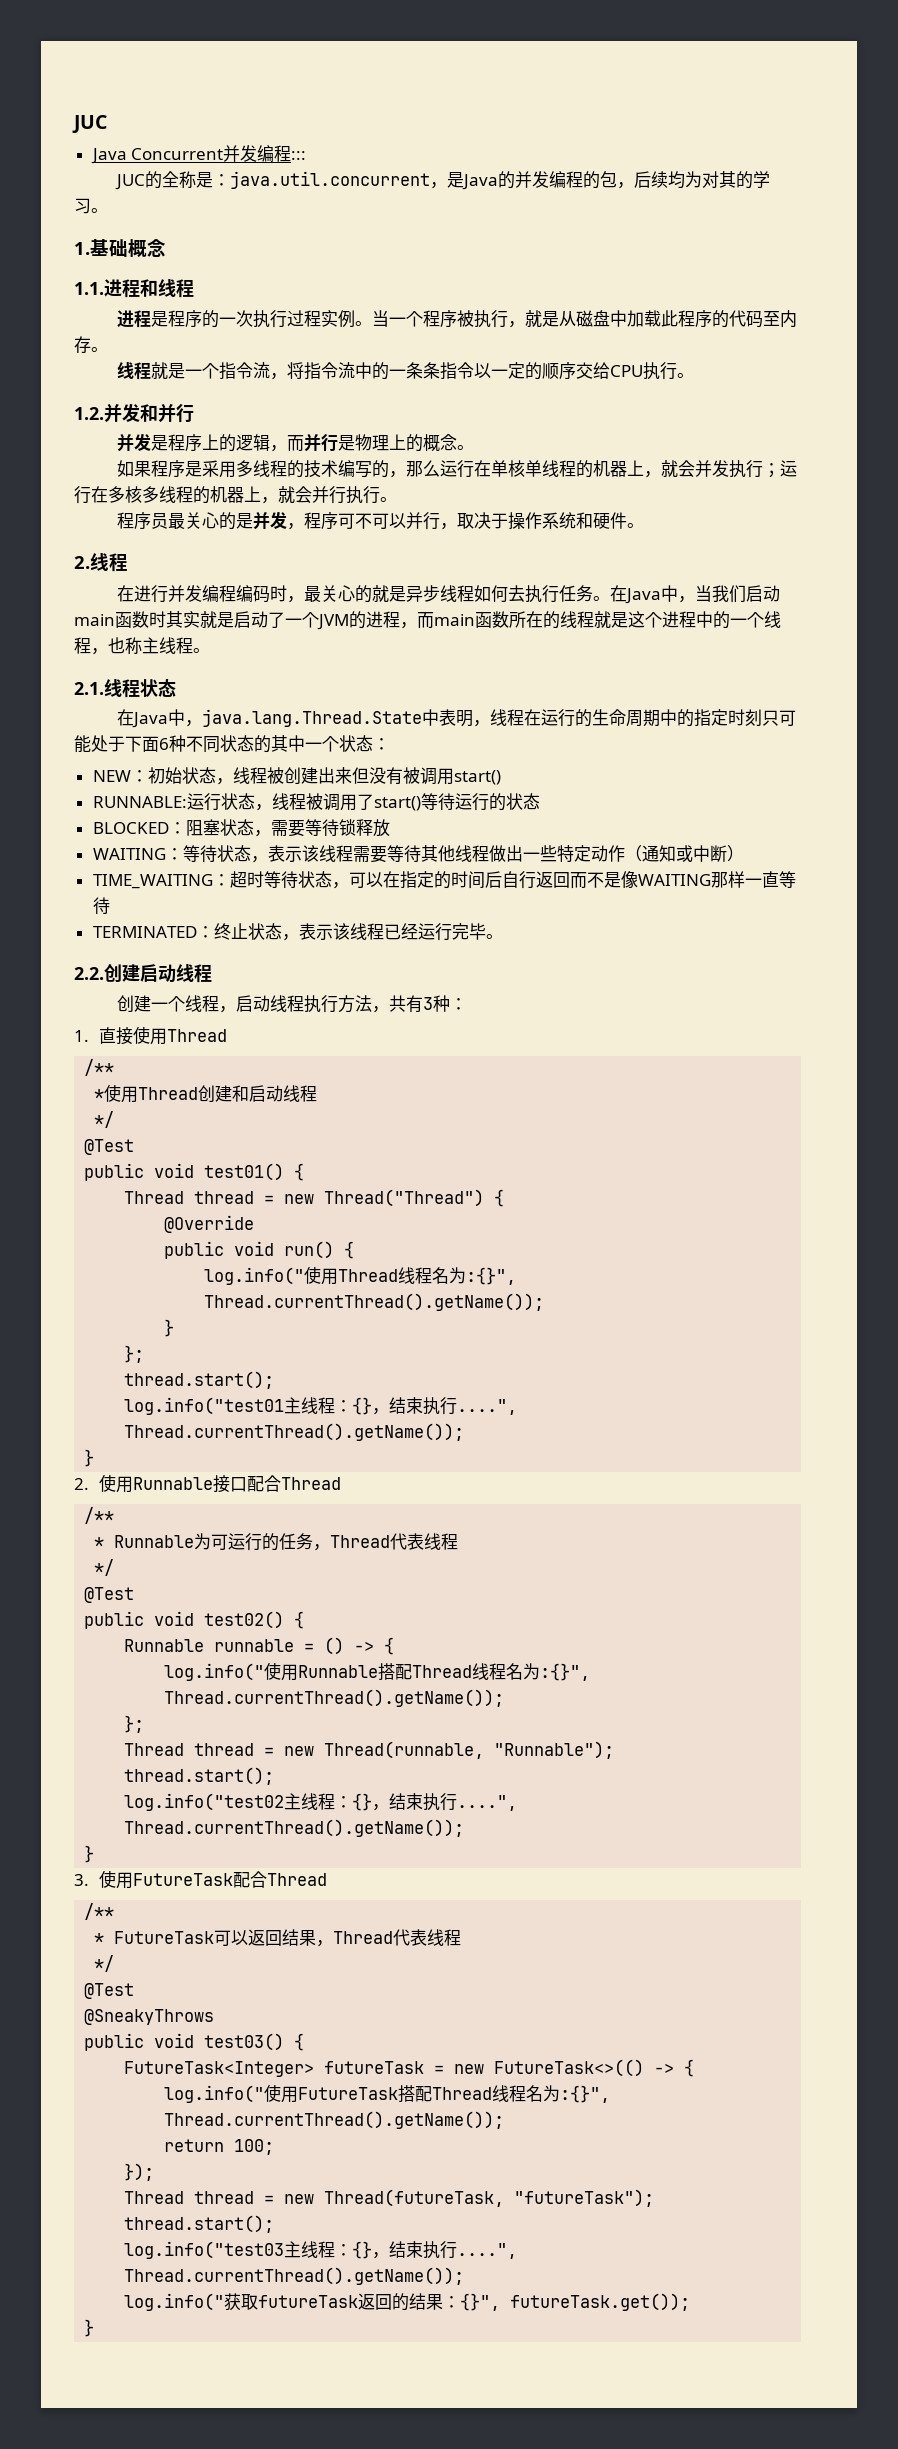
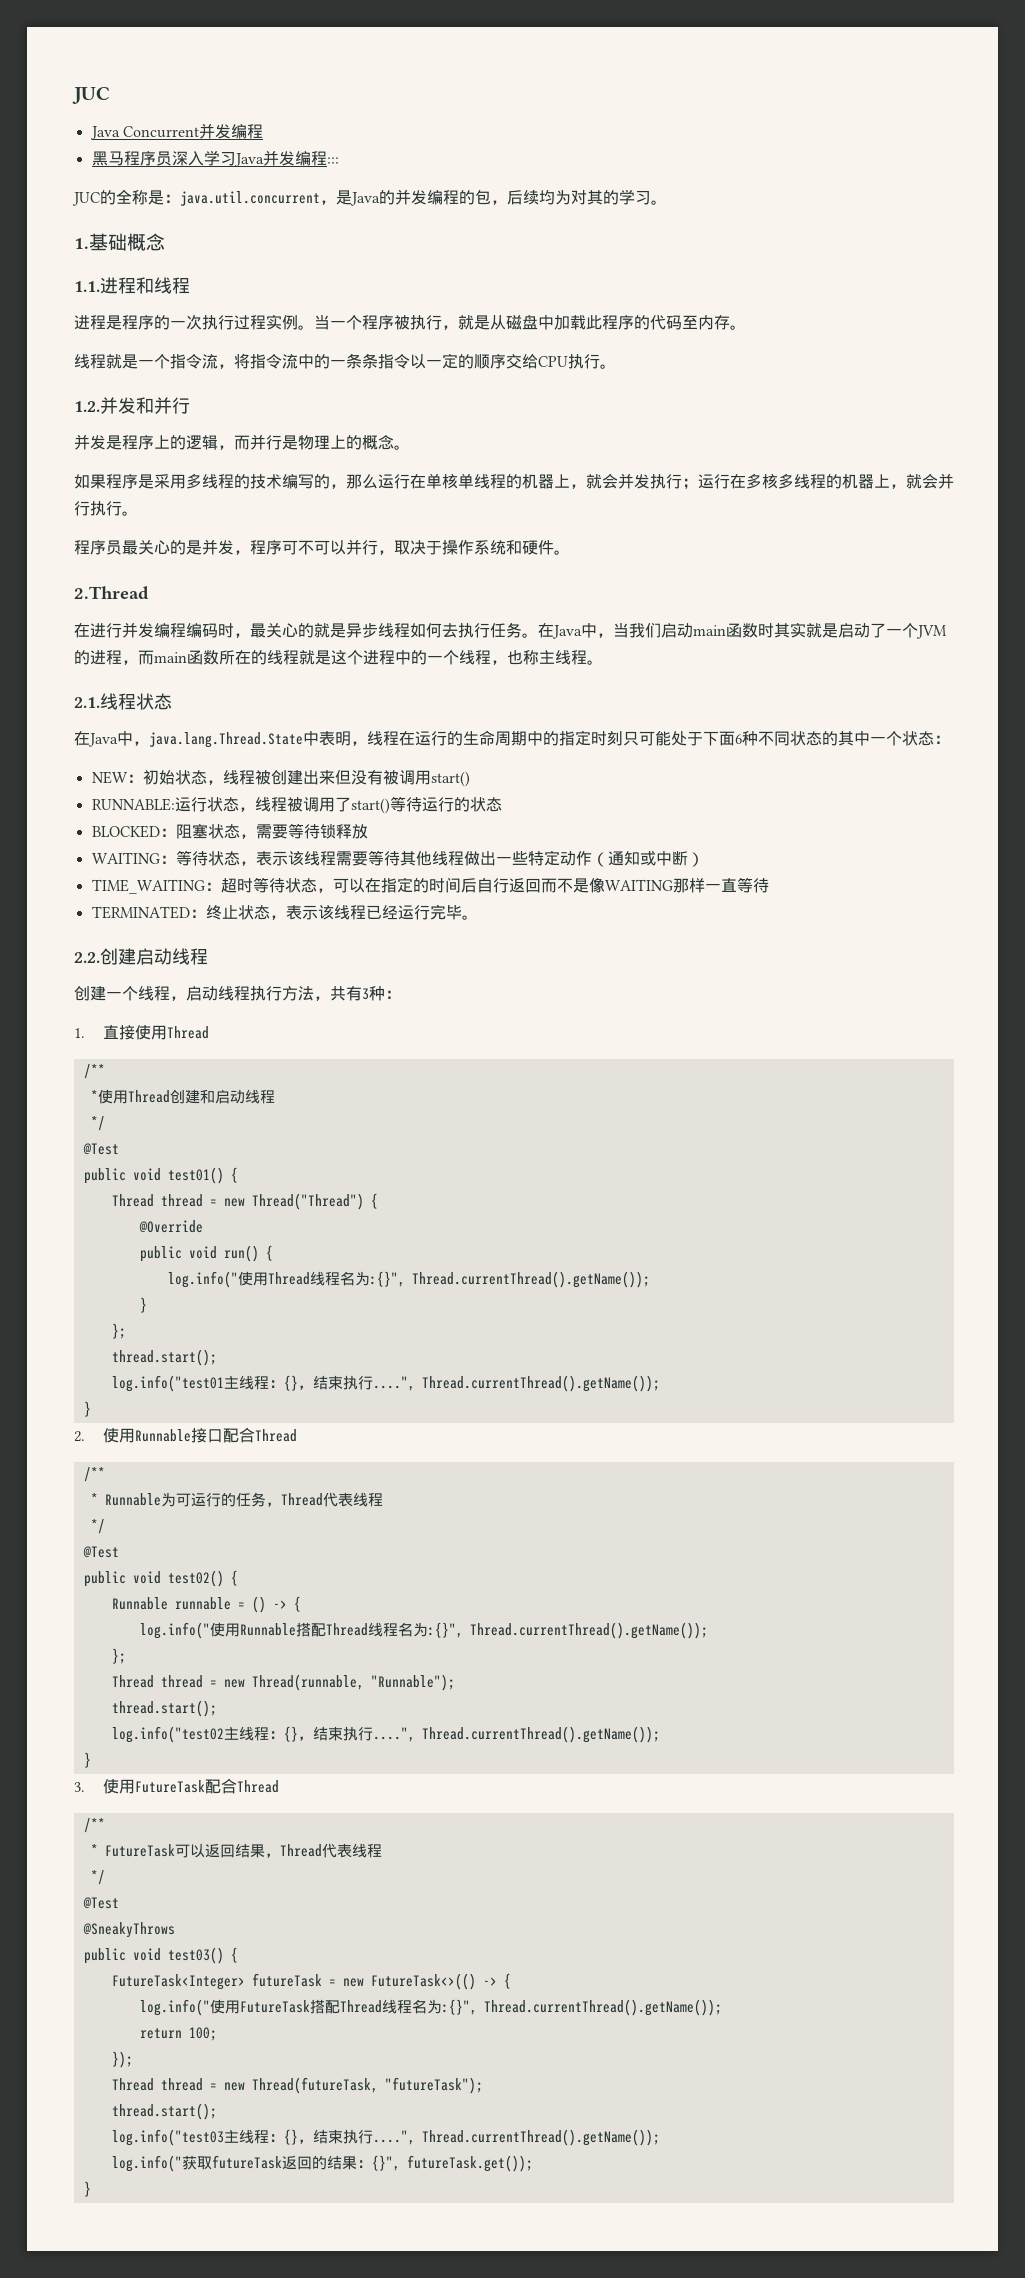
(292, 153) none -> [91,150,327,167] // 黑马程序员深入学习Java并发编程
[74,553,128,572] 2.线程 -> [74,586,149,600] 2.Thread

